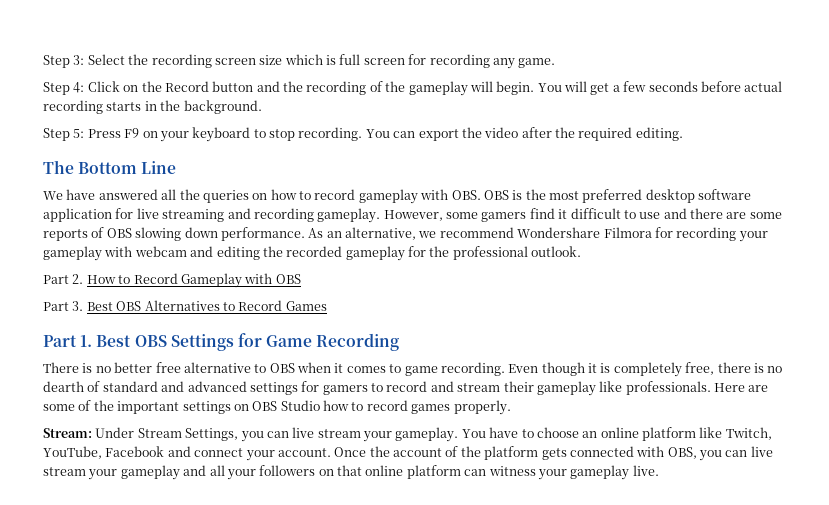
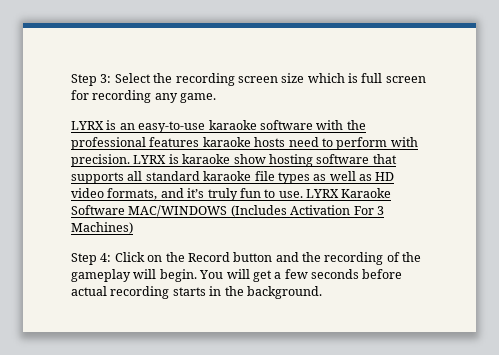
(556, 63) none -> [71,120,366,133] [71,137,418,150] [71,154,397,167] [71,171,395,184] [71,188,392,201] [71,205,384,217] [71,222,133,234] // LYRX is an easy-to-use karaoke software with the professional features karaoke hosts need to perform with precision. LYRX is karaoke show hosting software that supports all standard karaoke file types as well as HD video formats, and it’s truly fun to use. LYRX Karaoke Software MAC/WINDOWS (Includes Activation For 3 Machines)
[43,127,683,142] [43,160,177,174] [43,189,752,204] [43,208,782,223] [43,227,768,242] [43,246,582,261] [43,273,301,288] [43,300,327,311] [43,333,400,351] [43,362,783,377] [43,381,769,396] [43,400,511,415] [43,427,772,442] [43,446,773,461] [43,465,659,480] // Step 5: Press F9 on your keyboard to stop recording. You can export the video after the required editing. // The Bottom Line // We have answered all the queries on how to record gameplay with OBS. OBS is the most preferred desktop software application for live streaming and recording gameplay. However, some gamers find it difficult to use and there are some reports of OBS slowing down performance. As an alternative, we recommend Wondershare Filmora for recording your gameplay with webcam and editing the recorded gameplay for the professional outlook. // Part 2. How to Record Gameplay with OBS // Part 3. Best OBS Alternatives to Record Games // Part 1. Best OBS Settings for Game Recording // There is no better free alternative to OBS when it comes to game recording. Even though it is completely free, there is no dearth of standard and advanced settings for gamers to record and stream their gameplay like professionals. Here are some of the important settings on OBS Studio how to record games properly. // Stream: Under Stream Settings, you can live stream your gameplay. You have to choose an online platform like Twitch, YouTube, Facebook and connect your account. Once the account of the platform gets connected with OBS, you can live stream your gameplay and all your followers on that online platform can witness your gameplay live. -> (322, 292) none

